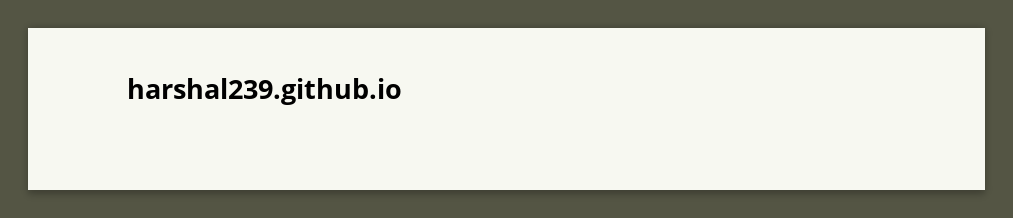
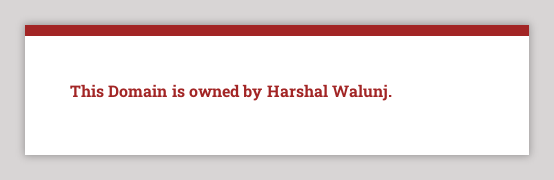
[127,78,402,105] harshal239.github.io -> [70,84,392,101] This Domain is owned by Harshal Walunj.

